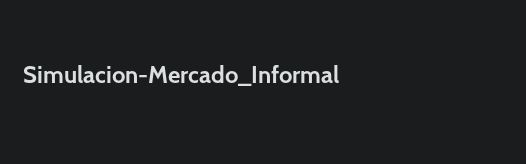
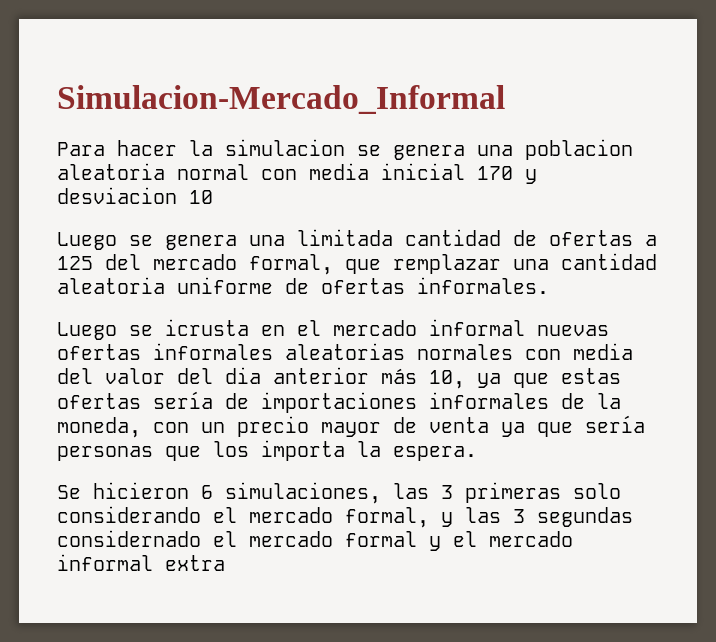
(339, 75) none -> [57,139,633,160] [57,163,537,184] [57,187,213,204] [57,229,657,250] [57,253,657,275] [57,277,549,294] [57,319,609,340] [57,343,633,360] [57,367,621,389] [57,391,621,413] [57,415,645,438] [57,440,477,461] [57,482,621,504] [57,506,633,528] [57,530,573,551] [57,554,225,571] // Para hacer la simulacion se genera una poblacion aleatoria normal con media inicial 170 y desviacion 10 // Luego se genera una limitada cantidad de ofertas a 125 del mercado formal, que remplazar una cantidad aleatoria uniforme de ofertas informales. // Luego se icrusta en el mercado informal nuevas ofertas informales aleatorias normales con media del valor del dia anterior más 10, ya que estas ofertas sería de importaciones informales de la moneda, con un precio mayor de venta ya que sería personas que los importa la espera. // Se hicieron 6 simulaciones, las 3 primeras solo considerando el mercado formal, y las 3 segundas considernado el mercado formal y el mercado informal extra

